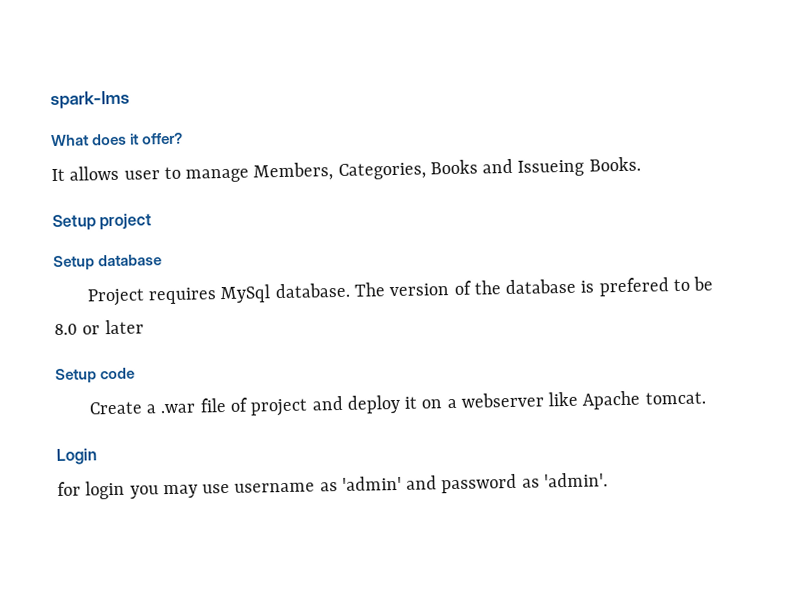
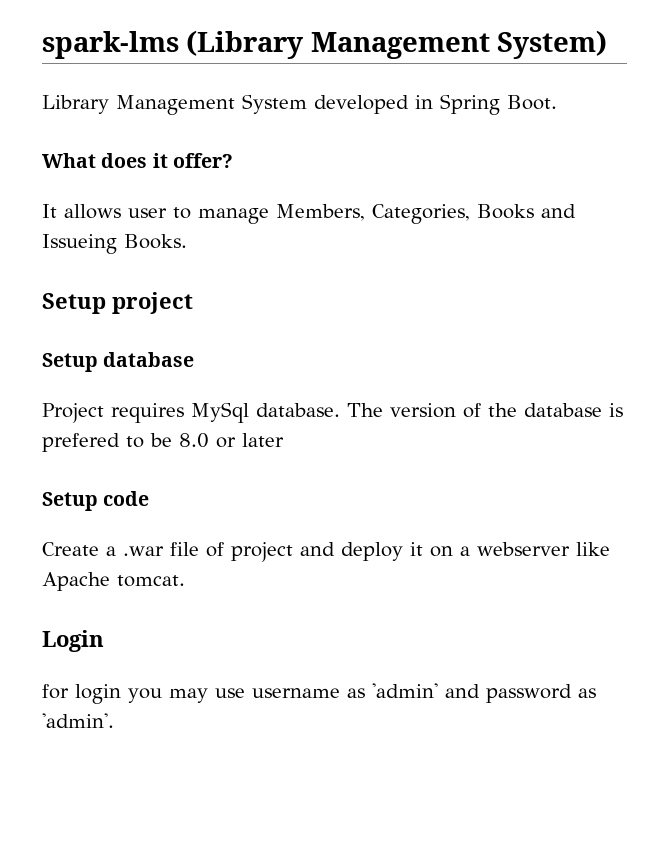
(130, 100) none -> [186,30,608,59] [42,94,557,115] (Library Management System) // Library Management System developed in Spring Boot.

